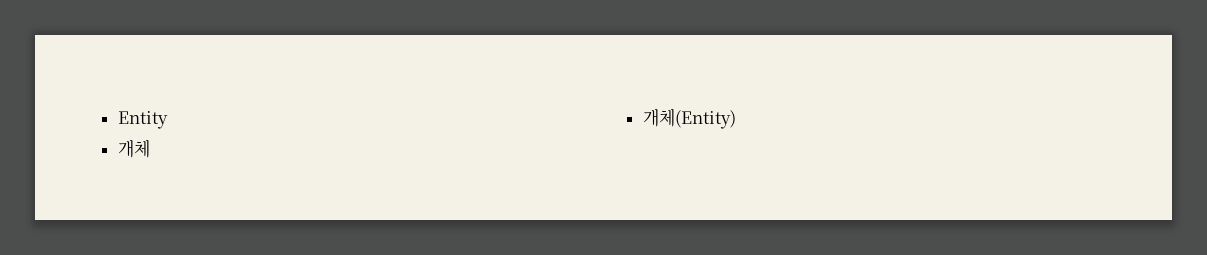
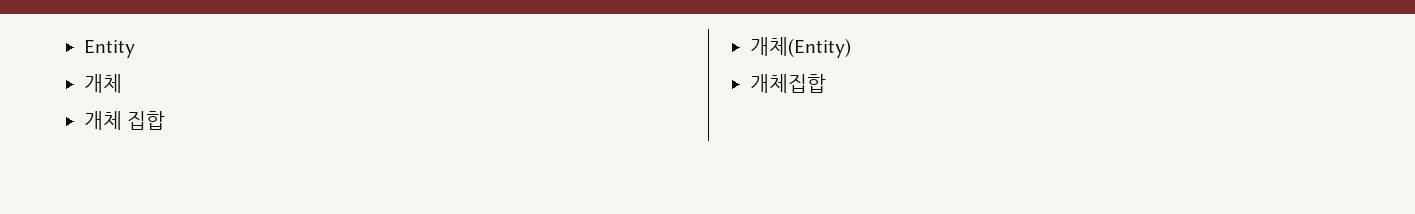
(150, 148) none -> [84,111,166,130] // 개체 집합
(736, 118) none -> [750,74,826,93] // 개체집합

